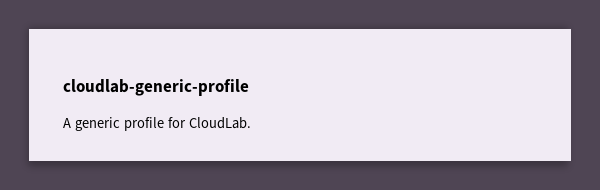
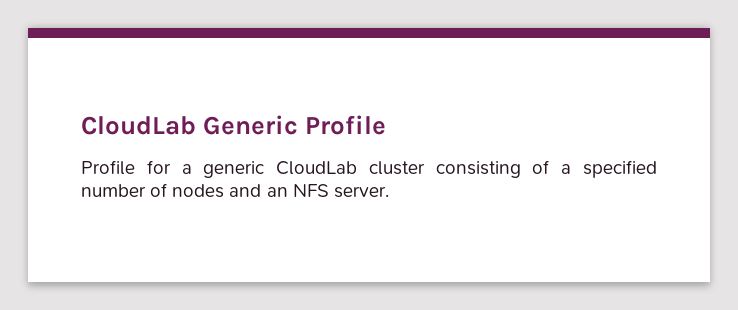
[63,79,249,96] [63,117,251,131] cloudlab-generic-profile // A generic profile for CloudLab. -> [81,115,387,135] [81,160,657,178] [81,183,389,198] CloudLab Generic Profile // Profile for a generic CloudLab cluster consisting of a specified number of nodes and an NFS server.

